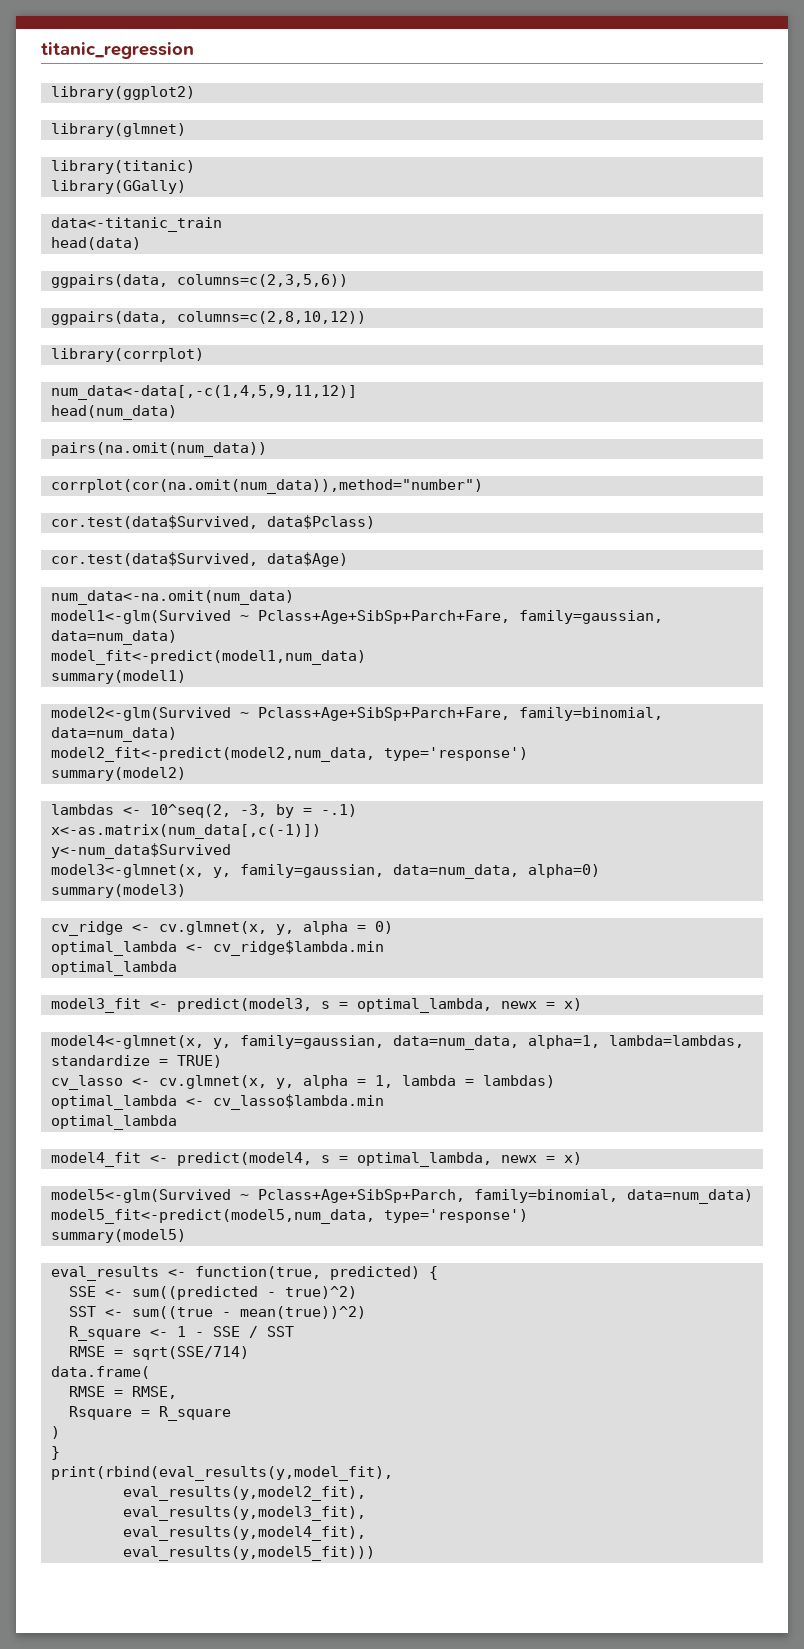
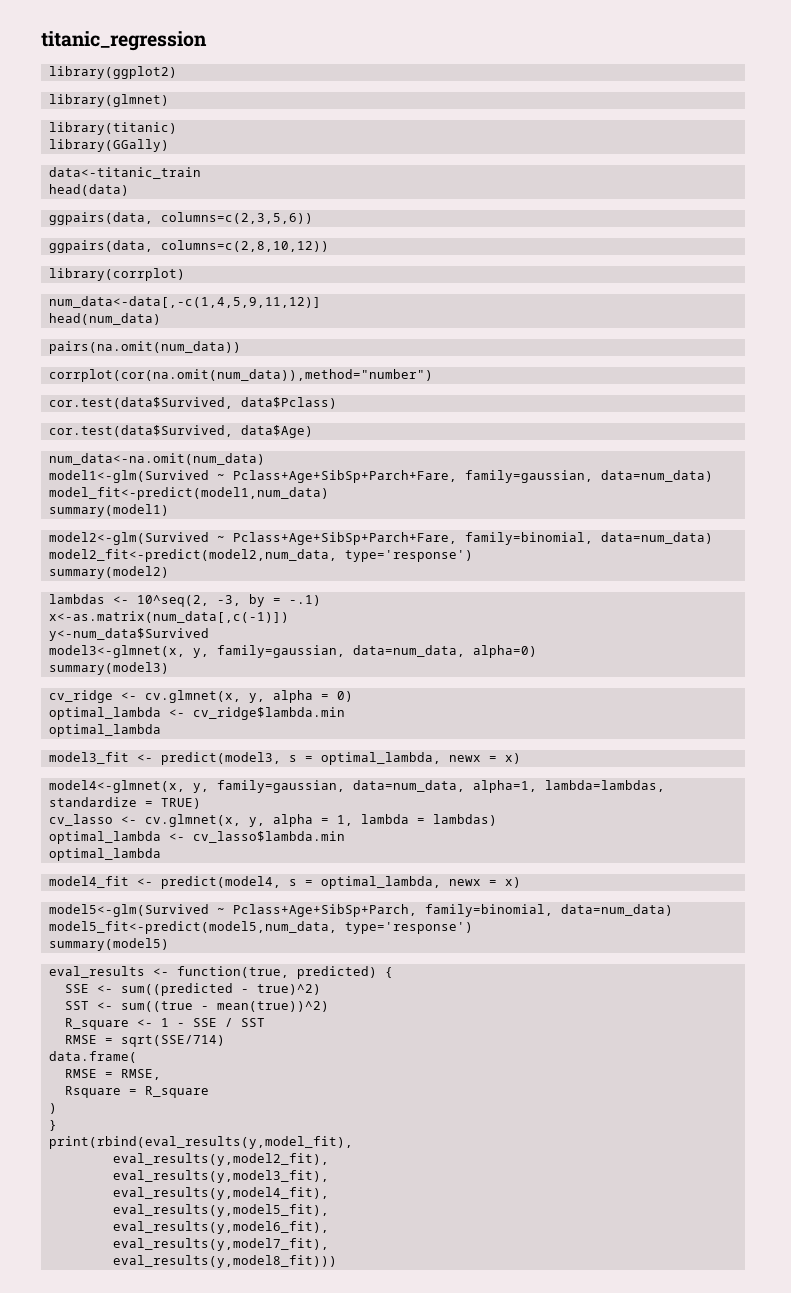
[122,1546,375,1561] eval_results(y,model5_fit))) -> [112,1204,329,1217] [112,1221,329,1234] [112,1238,329,1251] [112,1255,337,1268] eval_results(y,model5_fit), // eval_results(y,model6_fit), // eval_results(y,model7_fit), // eval_results(y,model8_fit)))

